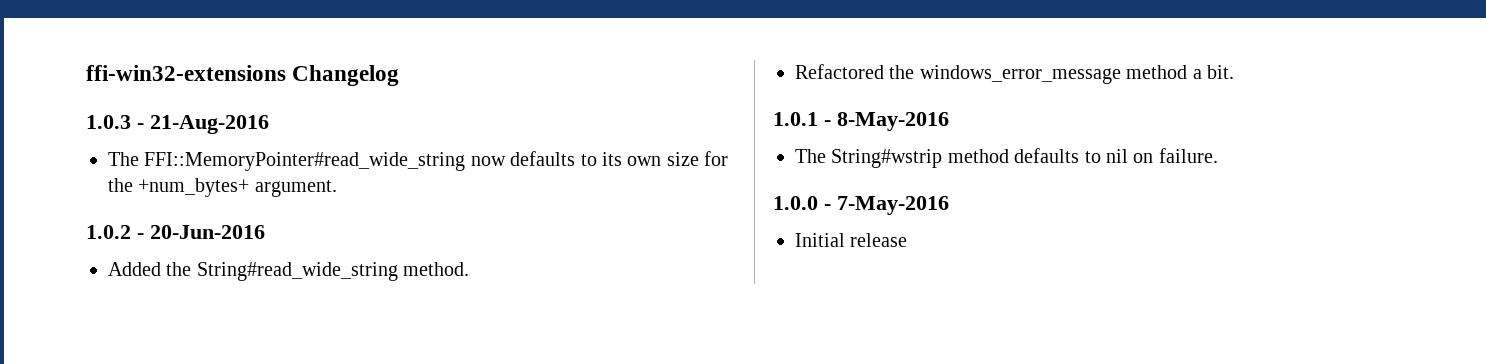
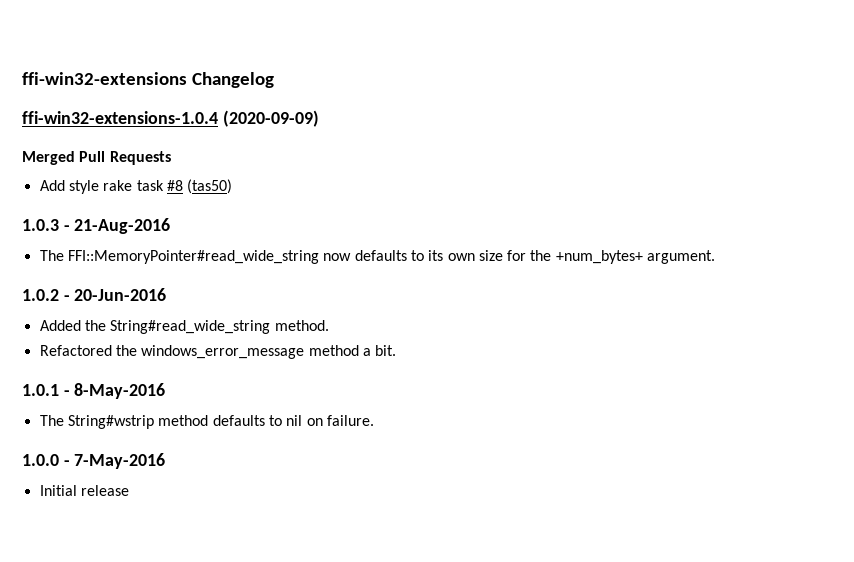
(400, 75) none -> [22,110,319,127] [22,151,171,165] [39,179,233,194] // ffi-win32-extensions-1.0.4 (2020-09-09) // Merged Pull Requests // Add style rake task #8 (tas50)

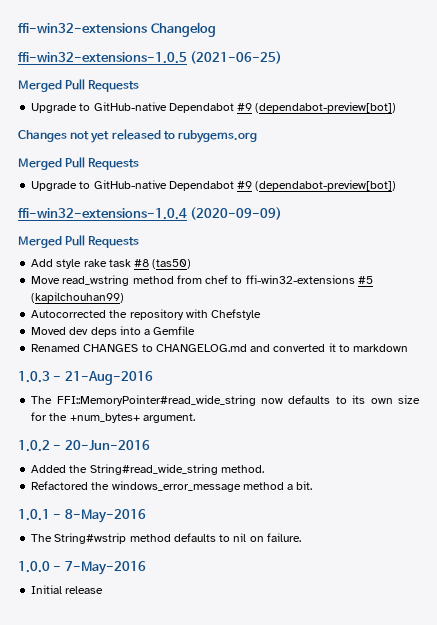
(274, 80) none -> [18,51,283,64] [18,79,140,92] [31,102,397,113] [18,129,258,143] [18,157,140,170] [31,180,397,191] // ffi-win32-extensions-1.0.5 (2021-06-25) // Merged Pull Requests // Upgrade to GitHub-native Dependabot #9 (dependabot-preview[bot]) // Changes not yet released to rubygems.org // Merged Pull Requests // Upgrade to GitHub-native Dependabot #9 (dependabot-preview[bot])
(233, 186) none -> [31,275,373,286] [31,292,125,303] [31,309,262,320] [31,326,196,337] [31,343,409,352] // Move read_wstring method from chef to ffi-win32-extensions #5 (kapilchouhan99) // Autocorrected the repository with Chefstyle // Moved dev deps into a Gemfile // Renamed CHANGES to CHANGELOG.md and converted it to markdown

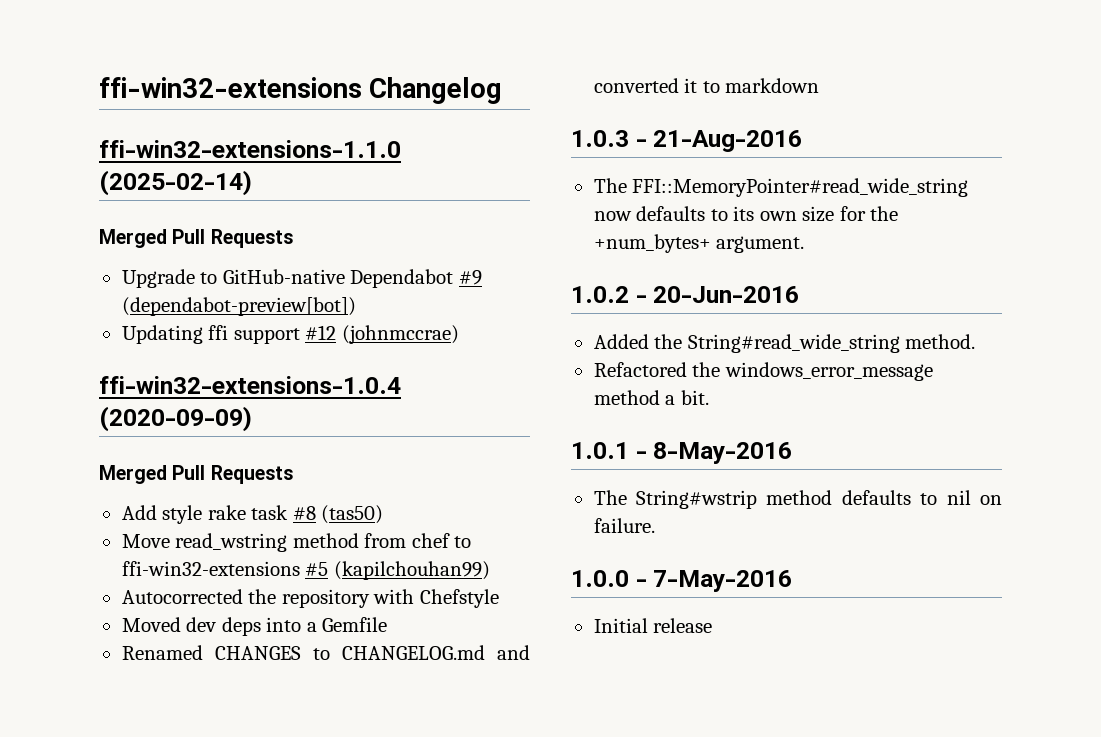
[18,51,283,64] [18,79,140,92] [31,102,397,113] [18,129,258,143] [18,157,140,170] [31,180,397,191] ffi-win32-extensions-1.0.5 (2021-06-25) // Merged Pull Requests // Upgrade to GitHub-native Dependabot #9 (dependabot-preview[bot]) // Changes not yet released to rubygems.org // Merged Pull Requests // Upgrade to GitHub-native Dependabot #9 (dependabot-preview[bot]) -> [99,140,401,158] [99,170,252,196] [99,229,293,248] [121,269,482,288] [121,297,356,316] [121,325,459,344] ffi-win32-extensions-1.1.0 (2025-02-14) // Merged Pull Requests // Upgrade to GitHub-native Dependabot #9 (dependabot-preview[bot]) // Updating ffi support #12 (johnmccrae)

